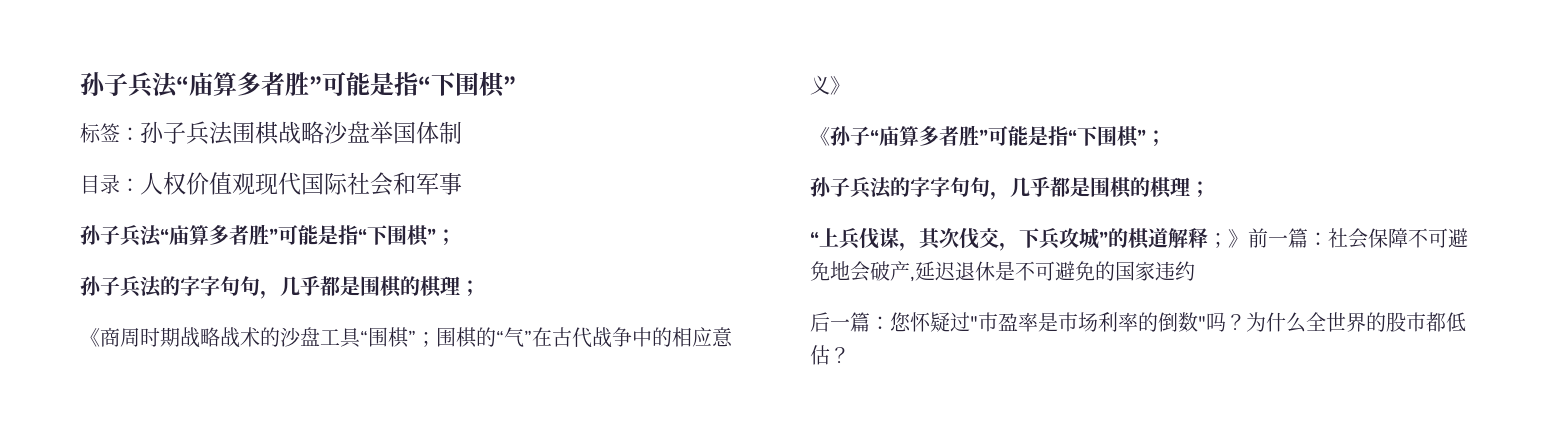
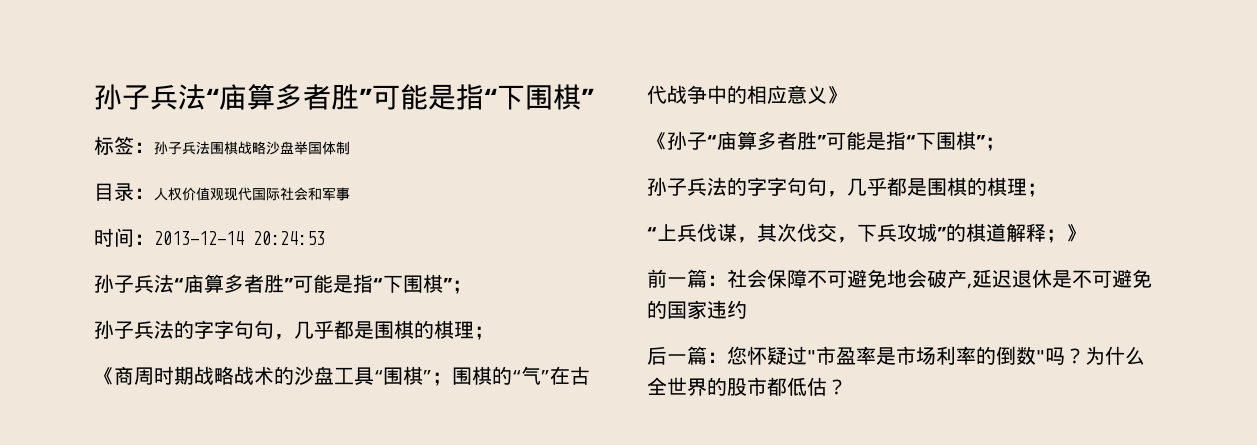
(462, 183) none -> [94,228,325,247] // 时间：2013-12-14 20:24:53
(1248, 238) none -> (1086, 233) //

